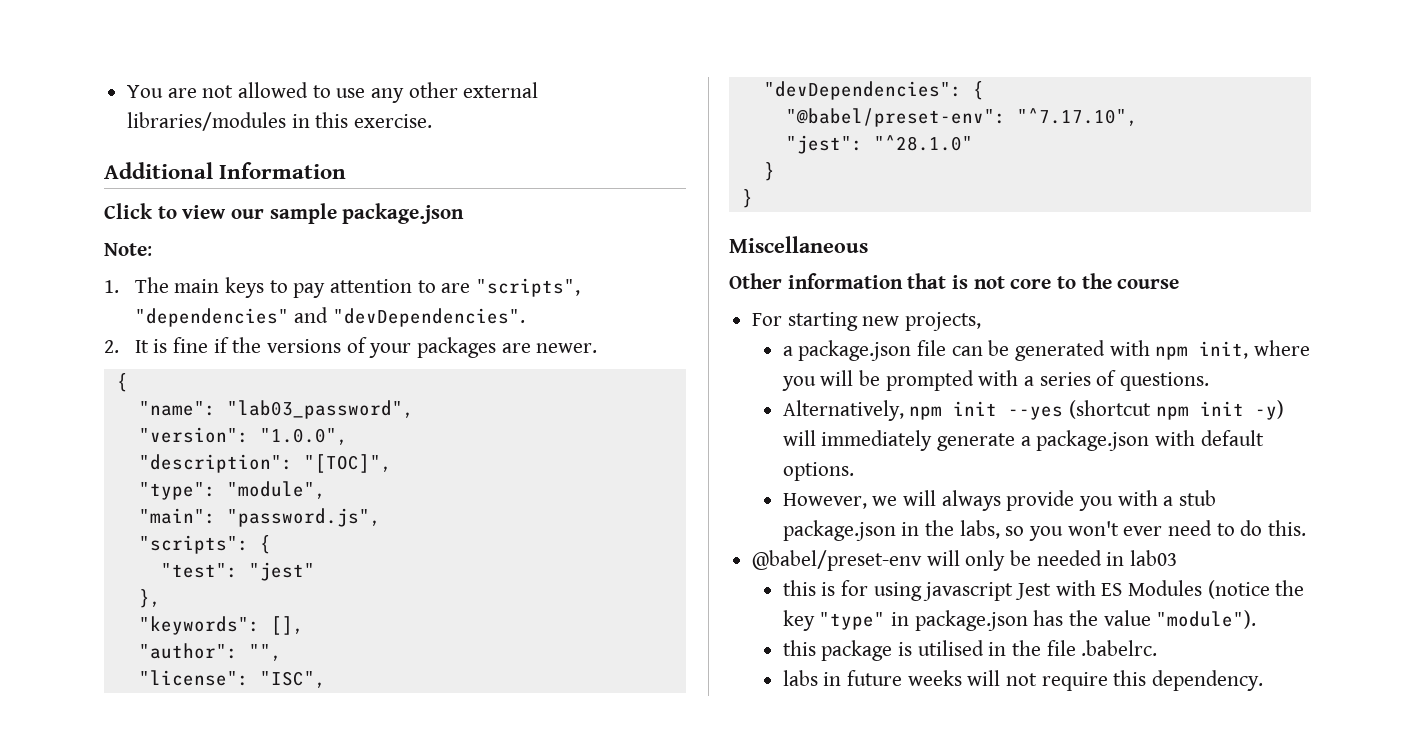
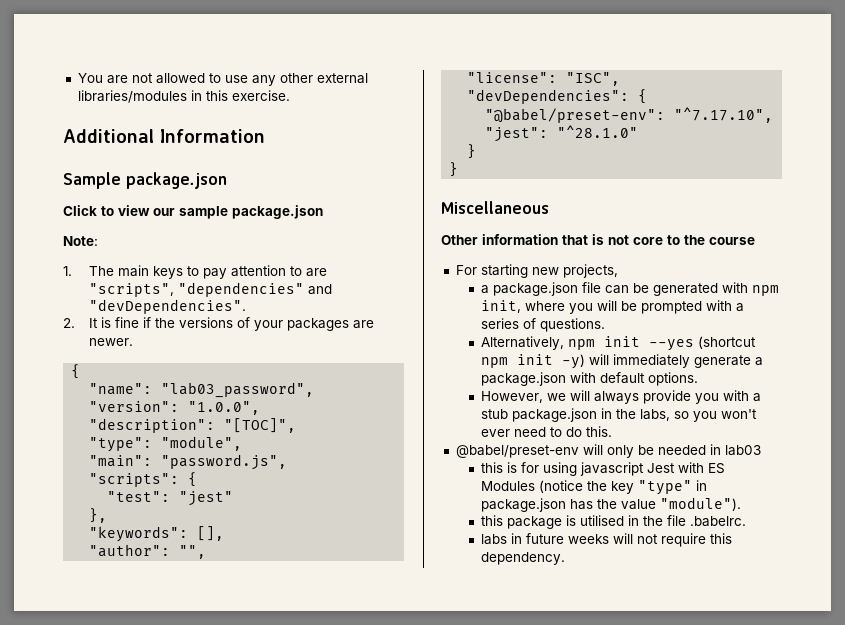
(347, 170) none -> [63,172,227,189] // Sample package.json

